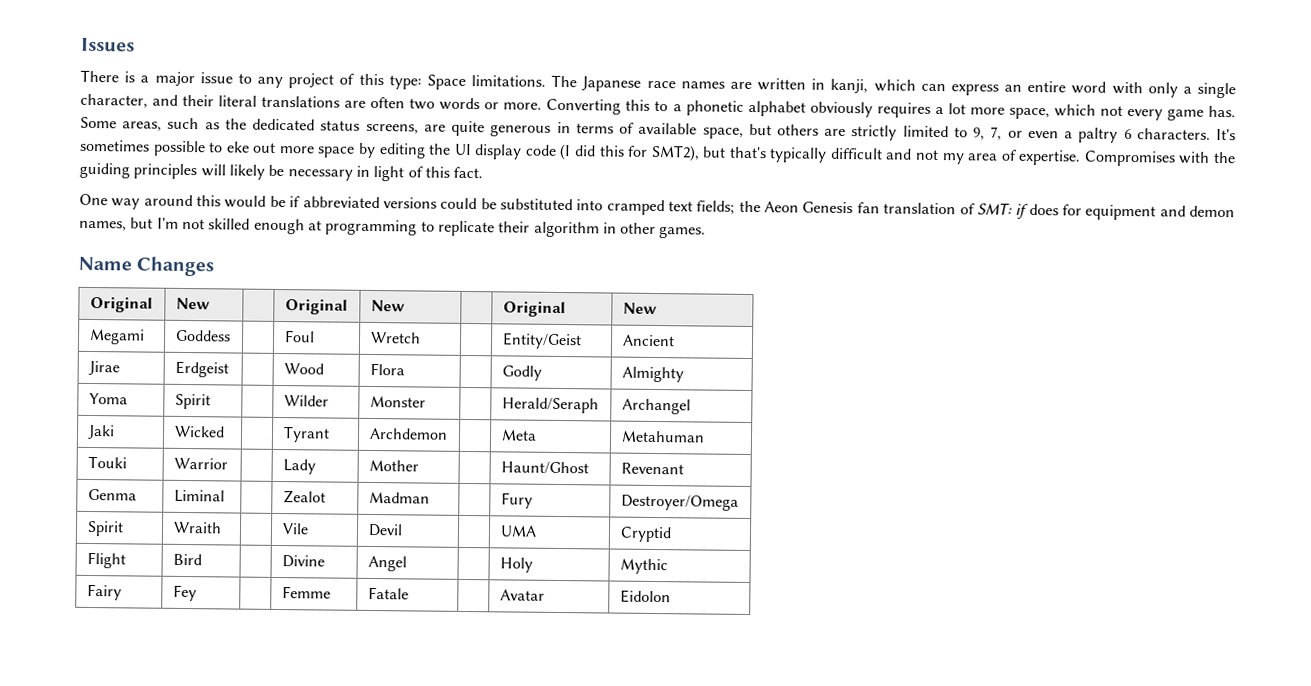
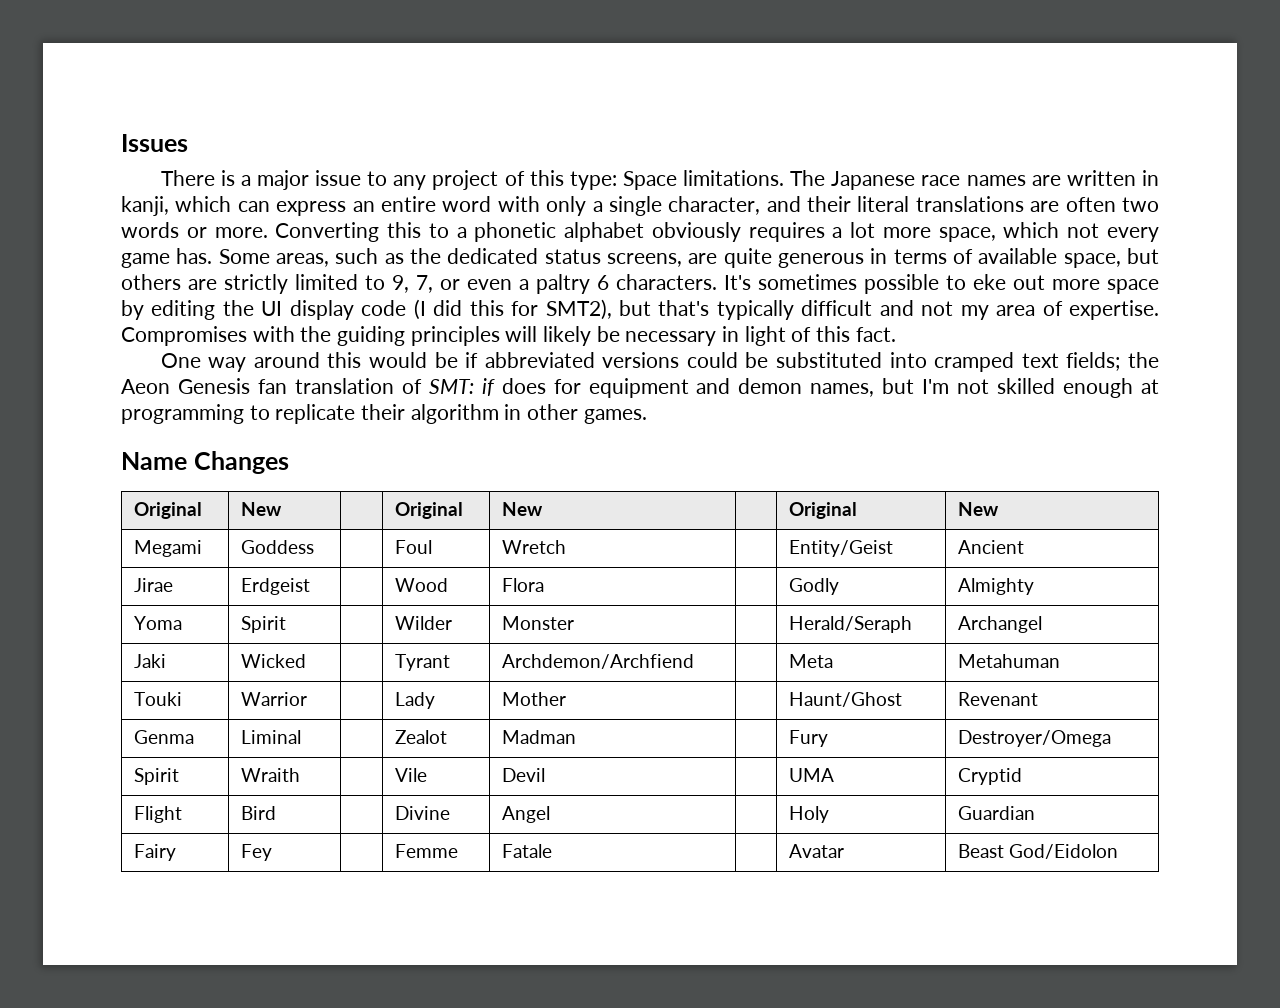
[368,427,448,440] Archdemon -> [502,654,695,669] Archdemon/Archfiend
[619,558,668,575] Mythic -> [958,806,1036,820] Guardian
[619,589,671,604] Eidolon -> [958,844,1119,859] Beast God/Eidolon

